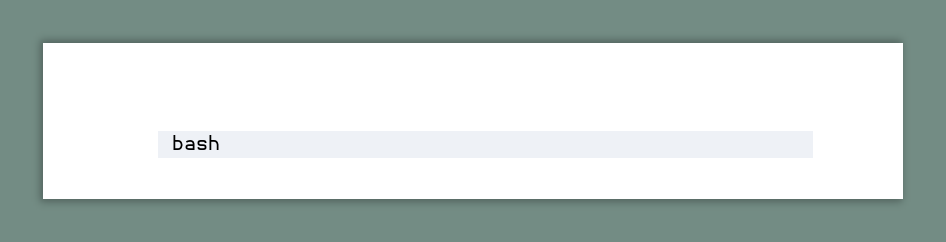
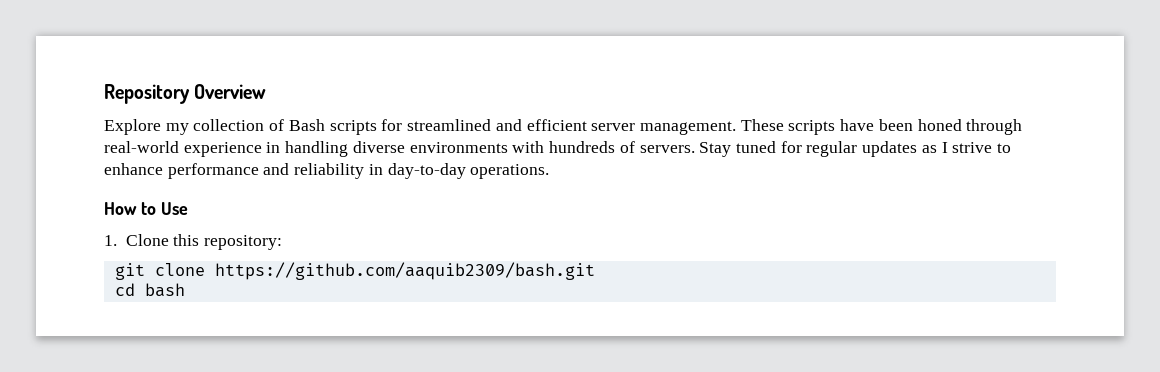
(171, 142) none -> [104,84,267,104] [104,119,1023,135] [104,141,1012,157] [104,163,550,179] [104,202,188,215] [104,234,283,250] [114,262,595,280] [114,283,135,296] Repository Overview // Explore my collection of Bash scripts for streamlined and efficient server management. These scripts have been honed through real-world experience in handling diverse environments with hundreds of servers. Stay tuned for regular updates as I strive to enhance performance and reliability in day-to-day operations. // How to Use // 1. Clone this repository: // git clone https://github.com/aaquib2309/bash.git // cd

